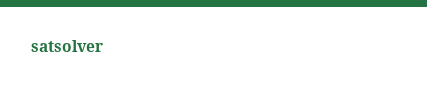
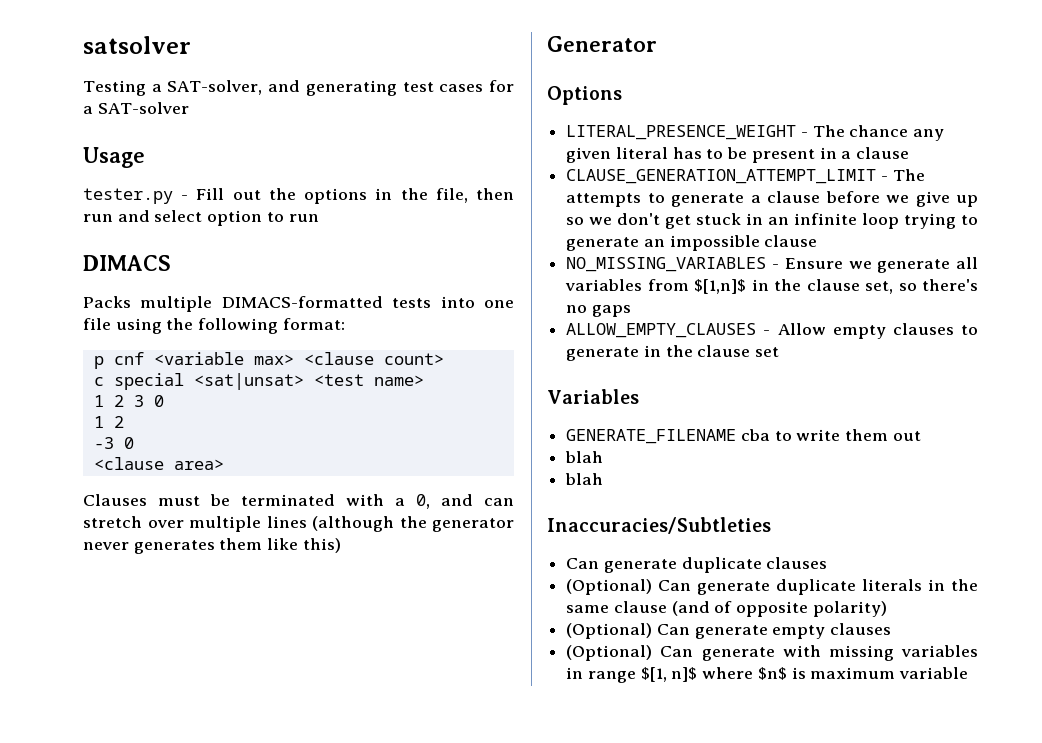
(103, 46) none -> [83,80,514,96] [83,102,189,114] [83,147,145,168] [83,188,514,204] [83,210,319,226] [83,255,171,271] [83,296,514,312] [83,318,345,334] [93,352,444,369] [93,373,424,390] [93,395,164,407] [93,416,124,428] [93,437,134,449] [93,457,224,470] [83,494,514,509] [83,516,514,532] [83,538,341,554] [547,36,657,52] [547,86,622,105] [566,125,945,141] [566,147,910,163] [566,169,925,184] [566,191,978,207] [566,213,978,229] [566,235,818,251] [566,257,978,273] [565,279,978,294] [566,305,631,317] [566,323,978,339] [566,345,780,361] [547,389,639,404] [566,429,921,444] [565,451,604,463] [565,473,604,485] [547,517,771,534] [566,557,828,573] [566,579,978,595] [566,601,887,617] [566,623,892,639] [566,645,978,661] [566,667,969,683] // Testing a SAT-solver, and generating test cases for a SAT-solver // Usage // tester.py - Fill out the options in the file, then run and select option to run // DIMACS // Packs multiple DIMACS-formatted tests into one file using the following format: // p cnf <variable max> <clause count> // c special <sat|unsat> <test name> // 1 2 3 0 // 1 2 // -3 0 // <clause area> // Clauses must be terminated with a 0, and can stretch over multiple lines (although the generator never generates them like this) // Generator // Options // LITERAL_PRESENCE_WEIGHT - The chance any given literal has to be present in a clause // CLAUSE_GENERATION_ATTEMPT_LIMIT - The attempts to generate a clause before we give up so we don't get stuck in an infinite loop trying to generate an impossible clause // NO_MISSING_VARIABLES - Ensure we generate all variables from $[1,n]$ in the clause set, so there's no gaps // ALLOW_EMPTY_CLAUSES - Allow empty clauses to generate in the clause set // Variables // GENERATE_FILENAME cba to write them out // blah // blah // Inaccuracies/Subtleties // Can generate duplicate clauses // (Optional) Can generate duplicate literals in the same clause (and of opposite polarity) // (Optional) Can generate empty clauses // (Optional) Can generate with missing variables in range $[1, n]$ where $n$ is maximum variable

